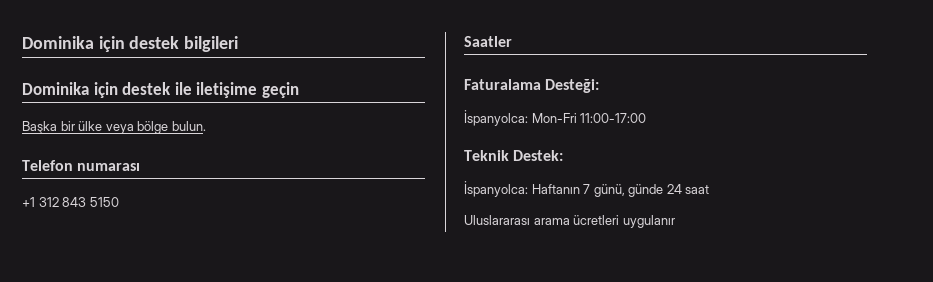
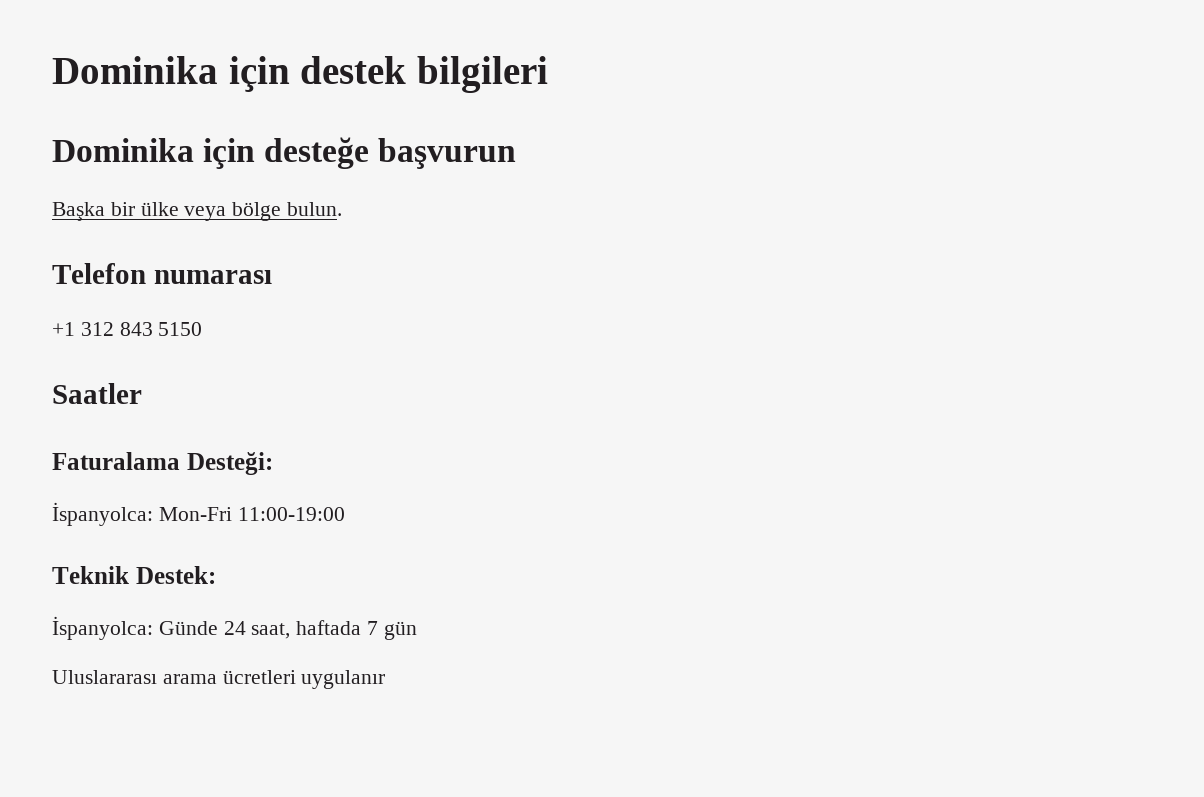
[122,82,299,98] destek ile iletişime geçin -> [264,137,517,169] desteğe başvurun
[580,113,647,123] 11:00-17:00 -> [237,507,345,521] 11:00-19:00
[531,184,710,197] Haftanın 7 günü, günde 24 saat -> [158,620,417,640] Günde 24 saat, haftada 7 gün

